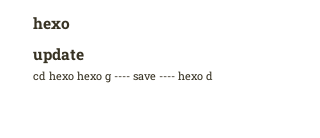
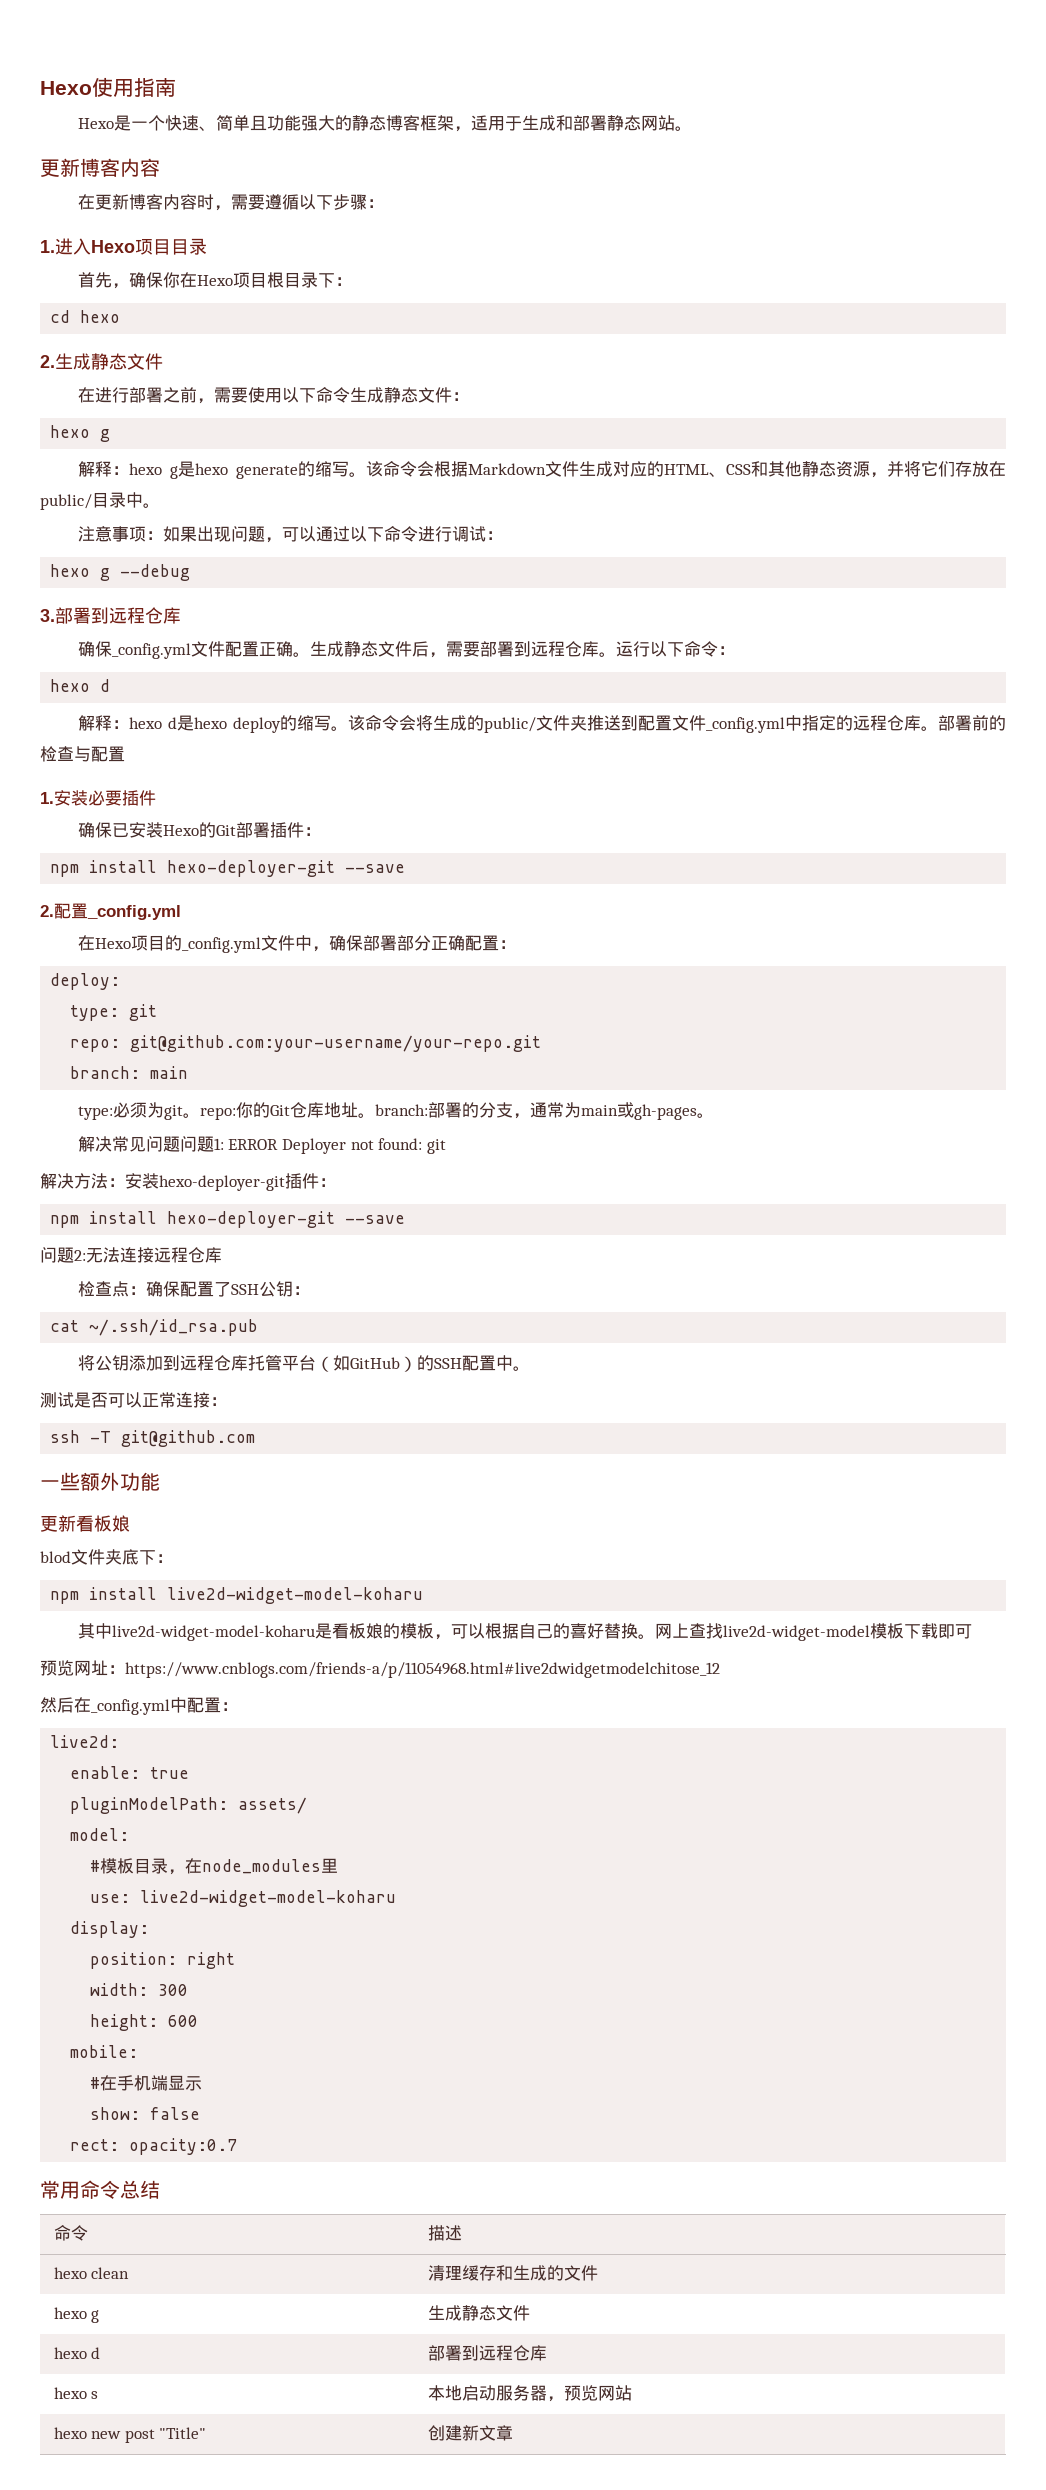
[33,17,70,30] [33,48,84,64] [33,71,213,83] hexo // update // cd hexo hexo g ---- save ---- hexo d -> [40,77,176,97] [77,115,692,132] [40,158,160,177] [77,194,384,211] [40,238,207,255] [77,272,352,289] [50,310,121,323] [40,353,163,370] [77,387,469,404] [50,425,111,442] [77,461,1007,479] [40,492,160,510] [77,526,503,543] [50,564,191,581] [40,607,181,624] [77,641,735,659] [50,679,111,692] [77,715,1007,733] [40,746,125,762] [40,790,156,806] [77,822,321,838] [50,860,406,877] [40,903,181,920] [77,935,516,953] [50,973,121,990] [70,1004,158,1021] [70,1035,542,1052] [70,1066,189,1079] [77,1102,714,1120] [77,1136,446,1154] [40,1173,336,1191] [50,1211,406,1228] [40,1247,222,1263] [77,1281,310,1297] [50,1319,259,1336] [77,1355,530,1372] [40,1392,227,1408] [50,1430,256,1447] [40,1472,160,1491] [40,1515,130,1532] [40,1549,173,1565] [50,1587,424,1604] [77,1623,972,1641] [40,1660,720,1678] [40,1697,238,1715] [50,1735,120,1748] [70,1766,190,1779] [70,1797,308,1814] [70,1828,130,1841] [90,1858,339,1875] [90,1890,397,1907] [70,1921,150,1938] [90,1952,236,1969] [90,1983,189,1996] [90,2014,199,2031] [70,2045,139,2058] [90,2075,203,2091] [90,2107,201,2120] [70,2138,238,2155] [40,2180,160,2199] [53,2225,88,2241] [427,2225,462,2241] [53,2267,130,2279] [427,2265,598,2281] [53,2307,100,2323] [427,2305,530,2321] [53,2347,101,2359] [427,2345,547,2361] [53,2387,99,2399] [427,2385,632,2402] [53,2427,207,2443] [427,2425,513,2441] Hexo使用指南 // Hexo是一个快速、简单且功能强大的静态博客框架，适用于生成和部署静态网站。 // 更新博客内容 // 在更新博客内容时，需要遵循以下步骤： // 1.进入Hexo项目目录 // 首先，确保你在Hexo项目根目录下： // cd hexo // 2.生成静态文件 // 在进行部署之前，需要使用以下命令生成静态文件： // hexo g // 解释：hexo g是hexo generate的缩写。该命令会根据Markdown文件生成对应的HTML、CSS和其他静态资源，并将它们存放在public/目录中。 // 注意事项：如果出现问题，可以通过以下命令进行调试： // hexo g --debug // 3.部署到远程仓库 // 确保_config.yml文件配置正确。生成静态文件后，需要部署到远程仓库。运行以下命令： // hexo d // 解释：hexo d是hexo deploy的缩写。该命令会将生成的public/文件夹推送到配置文件_config.yml中指定的远程仓库。部署前的检查与配置 // 1.安装必要插件 // 确保已安装Hexo的Git部署插件： // npm install hexo-deployer-git --save // 2.配置_config.yml // 在Hexo项目的_config.yml文件中，确保部署部分正确配置： // deploy: // type: git // repo: git@github.com:your-username/your-repo.git // branch: main // type:必须为git。repo:你的Git仓库地址。branch:部署的分支，通常为main或gh-pages。 // 解决常见问题问题1: ERROR Deployer not found: git // 解决方法：安装hexo-deployer-git插件： // npm install hexo-deployer-git --save // 问题2:无法连接远程仓库 // 检查点：确保配置了SSH公钥： // cat ~/.ssh/id_rsa.pub // 将公钥添加到远程仓库托管平台（如GitHub）的SSH配置中。 // 测试是否可以正常连接： // ssh -T git@github.com // 一些额外功能 // 更新看板娘 // blod文件夹底下： // npm install live2d-widget-model-koharu // 其中live2d-widget-model-koharu是看板娘的模板，可以根据自己的喜好替换。网上查找live2d-widget-model模板下载即可 // 预览网址：https://www.cnblogs.com/friends-a/p/11054968.html#live2dwidgetmodelchitose_12 // 然后在_config.yml中配置： // live2d: // enable: true // pluginModelPath: assets/ // model: // #模板目录，在node_modules里 // use: live2d-widget-model-koharu // display: // position: right // width: 300 // height: 600 // mobile: // #在手机端显示 // show: false // rect: opacity:0.7 // 常用命令总结 // 命令 | 描述 // hexo clean | 清理缓存和生成的文件 // hexo g | 生成静态文件 // hexo d | 部署到远程仓库 // hexo s | 本地启动服务器，预览网站 // hexo new post "Title" | 创建新文章

